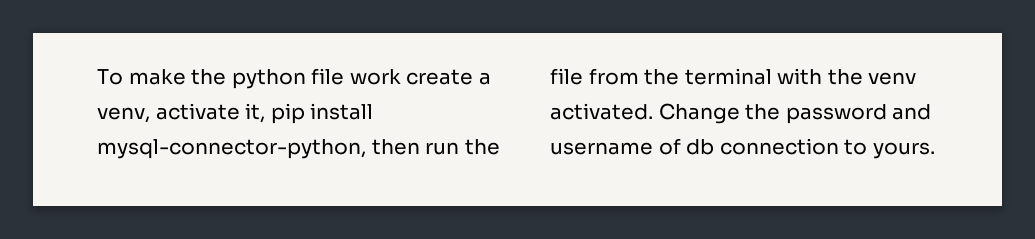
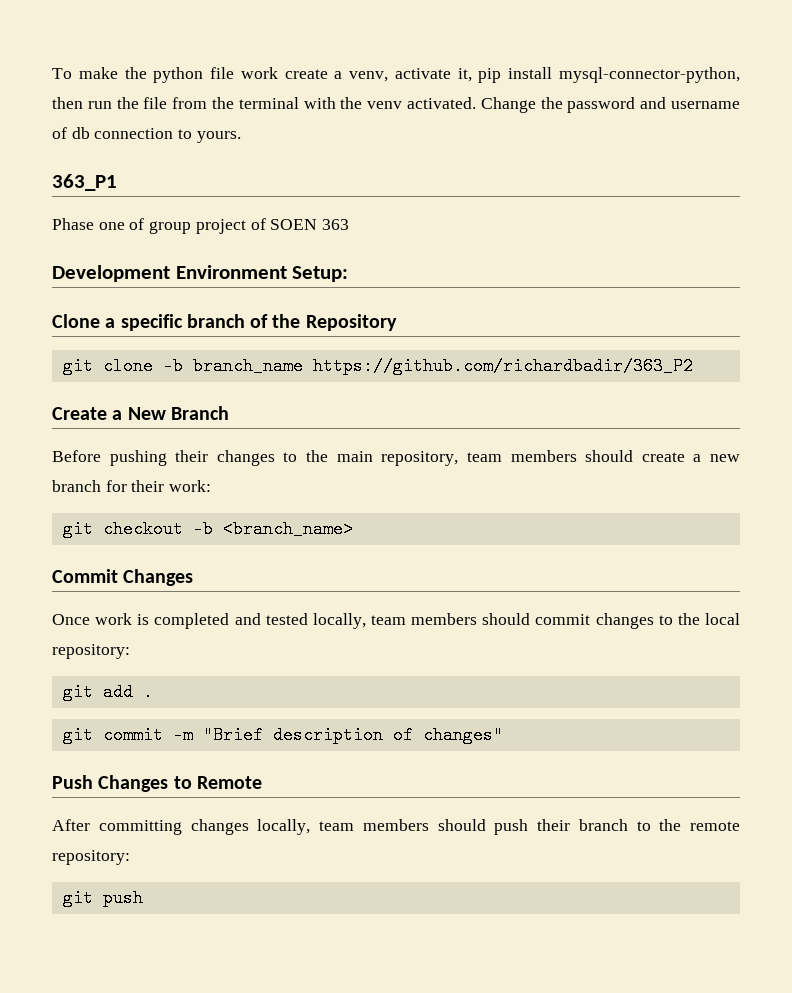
(935, 150) none -> [52,174,117,191] [52,218,350,234] [52,265,349,282] [52,314,397,331] [62,357,693,375] [52,406,229,420] [52,450,741,466] [52,480,212,492] [62,520,353,538] [52,569,194,586] [52,613,740,629] [52,644,130,659] [62,683,153,701] [62,726,503,744] [52,775,262,792] [52,819,740,835] [52,850,130,865] [62,889,143,907] // 363_P1 // Phase one of group project of SOEN 363 // Development Environment Setup: // Clone a specific branch of the Repository // git clone -b branch_name https://github.com/richardbadir/363_P2 // Create a New Branch // Before pushing their changes to the main repository, team members should create a new branch for their work: // git checkout -b <branch_name> // Commit Changes // Once work is completed and tested locally, team members should commit changes to the local repository: // git add . // git commit -m "Brief description of changes" // Push Changes to Remote // After committing changes locally, team members should push their branch to the remote repository: // git push

